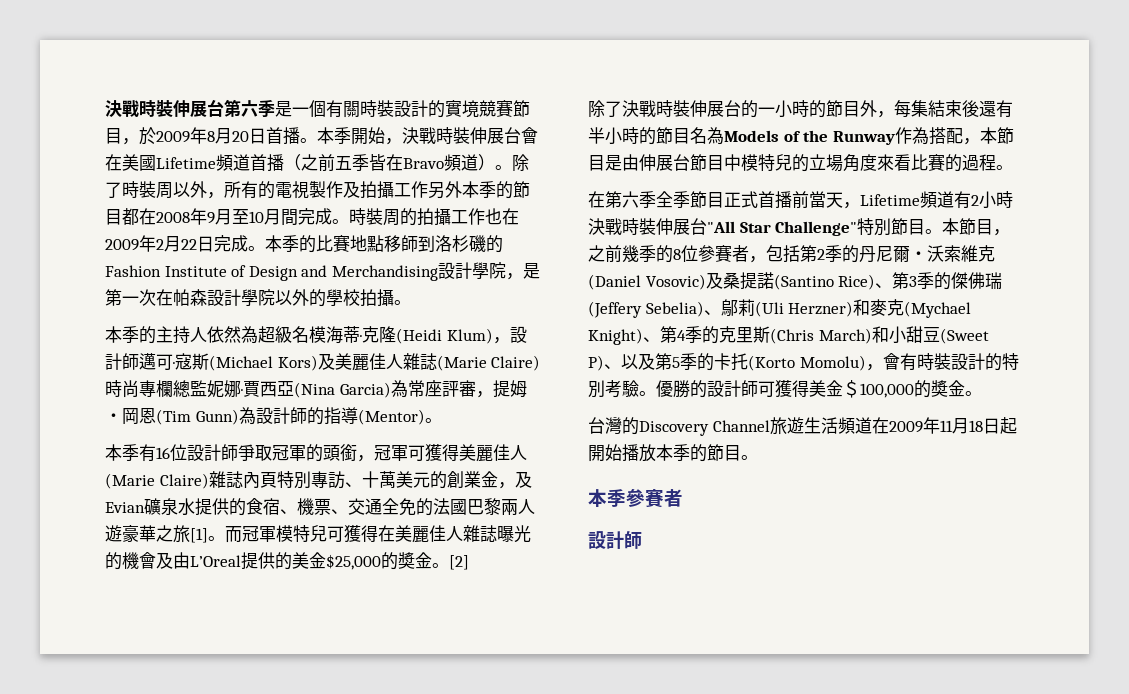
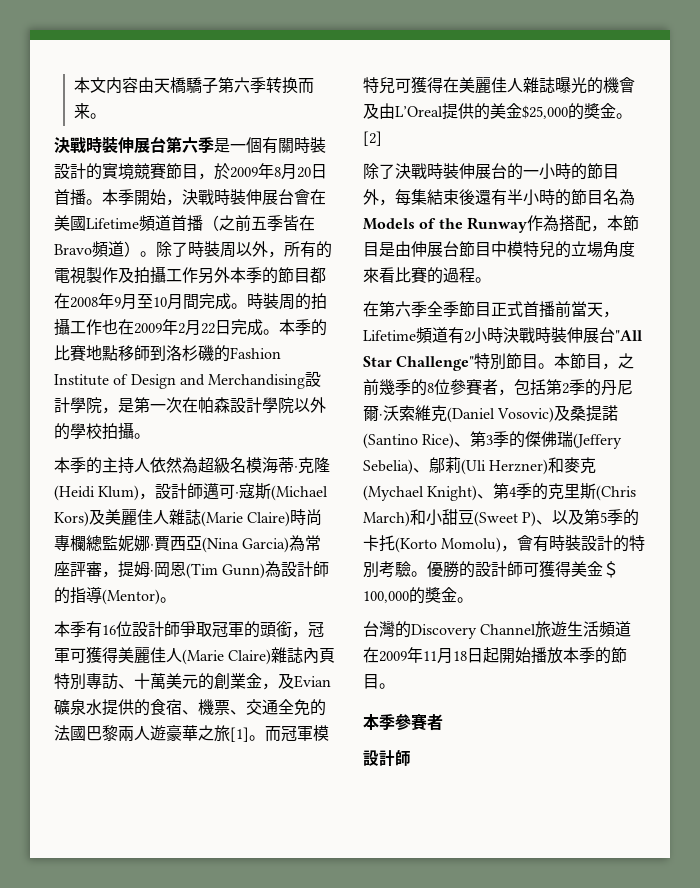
(105, 109) none -> [73,77,314,94] [73,103,106,119] 本文内容由天橋驕子第六季转换而来。 //

